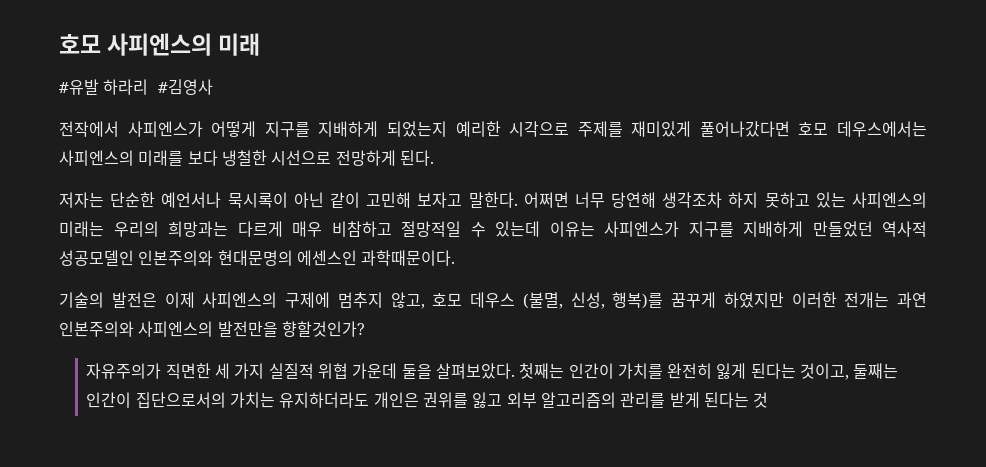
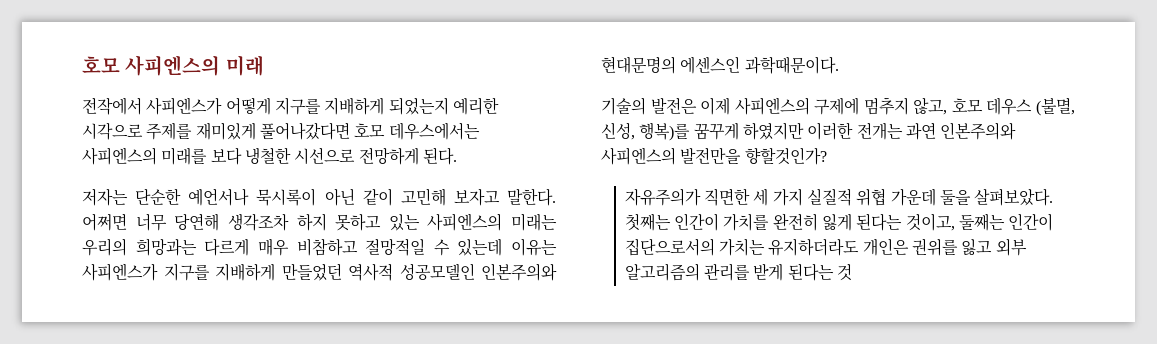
[59,79,214,95] // #유발 하라리 #김영사 -> (264, 65) none

